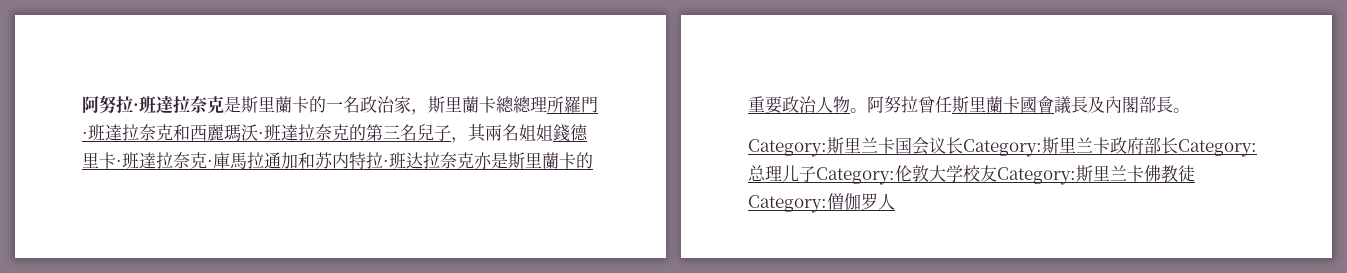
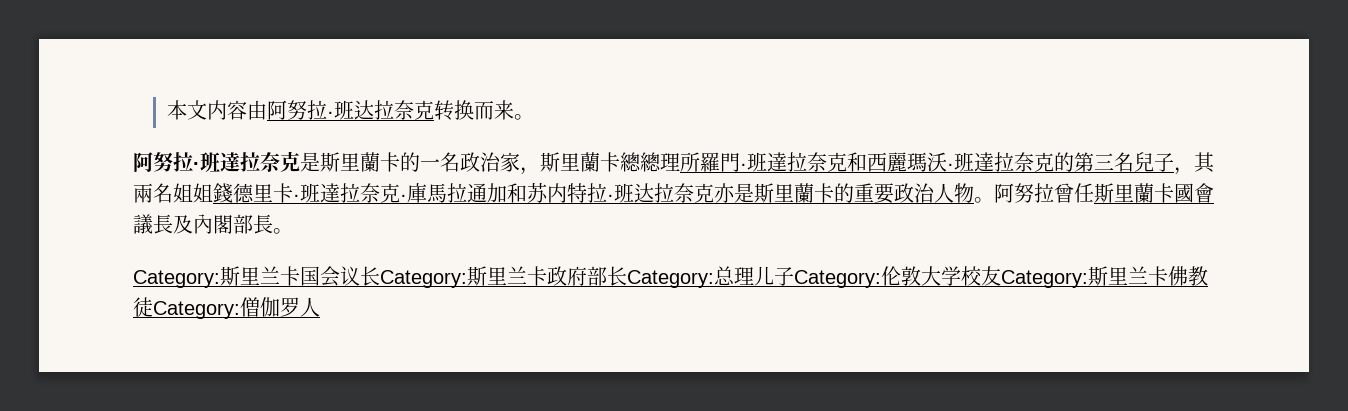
(82, 105) none -> [167,100,535,121] 本文内容由阿努拉·班达拉奈克转换而来。 //

